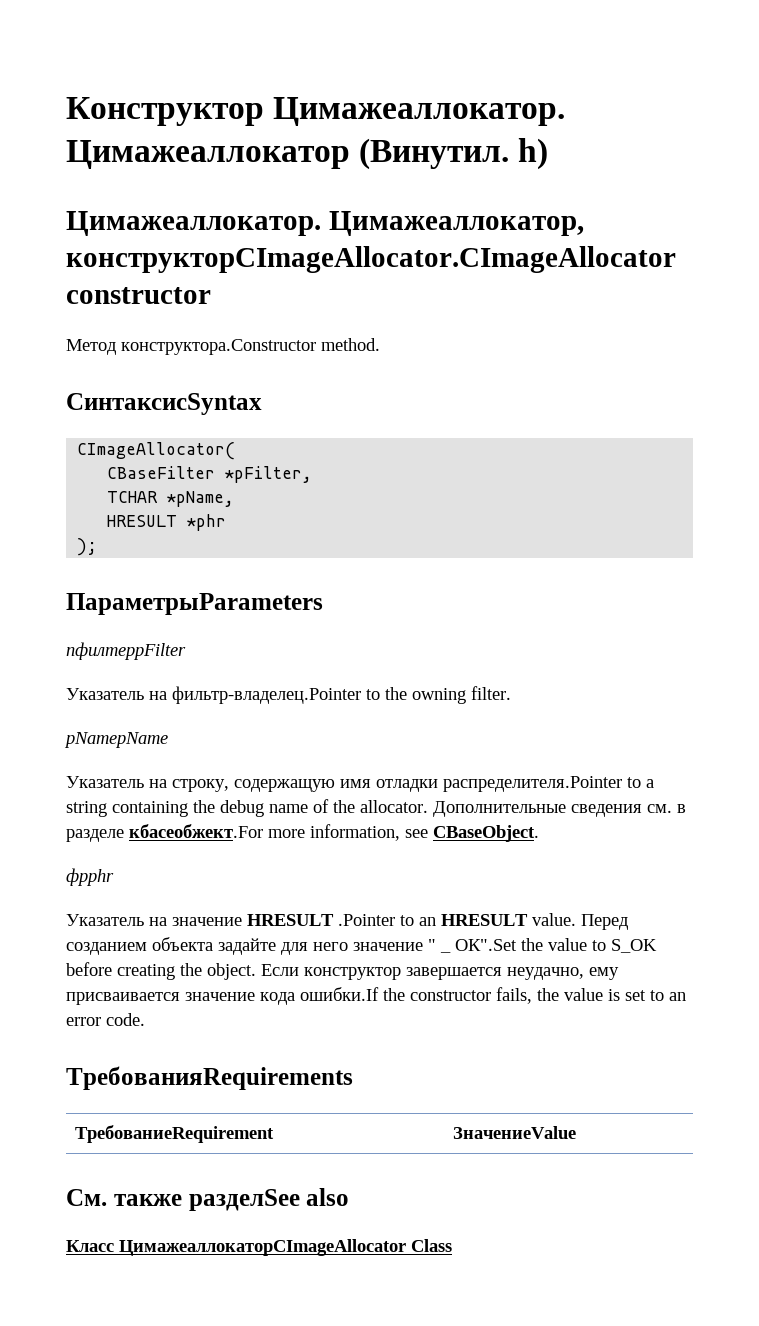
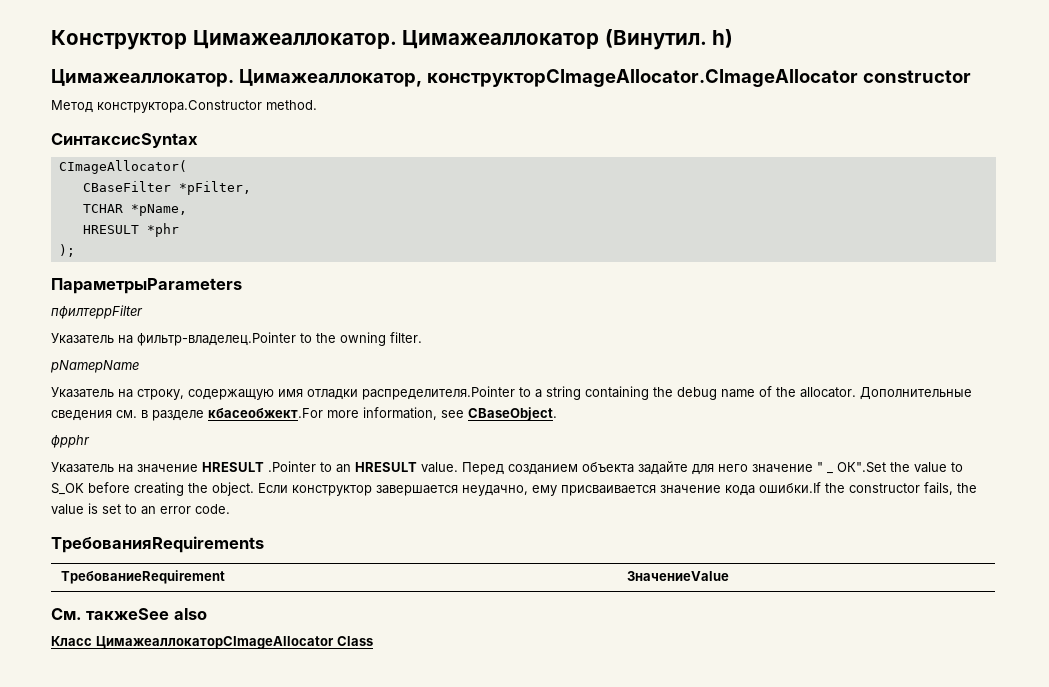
[113,1189,300,1211] также разделSee -> [86,608,170,620] такжеSee

